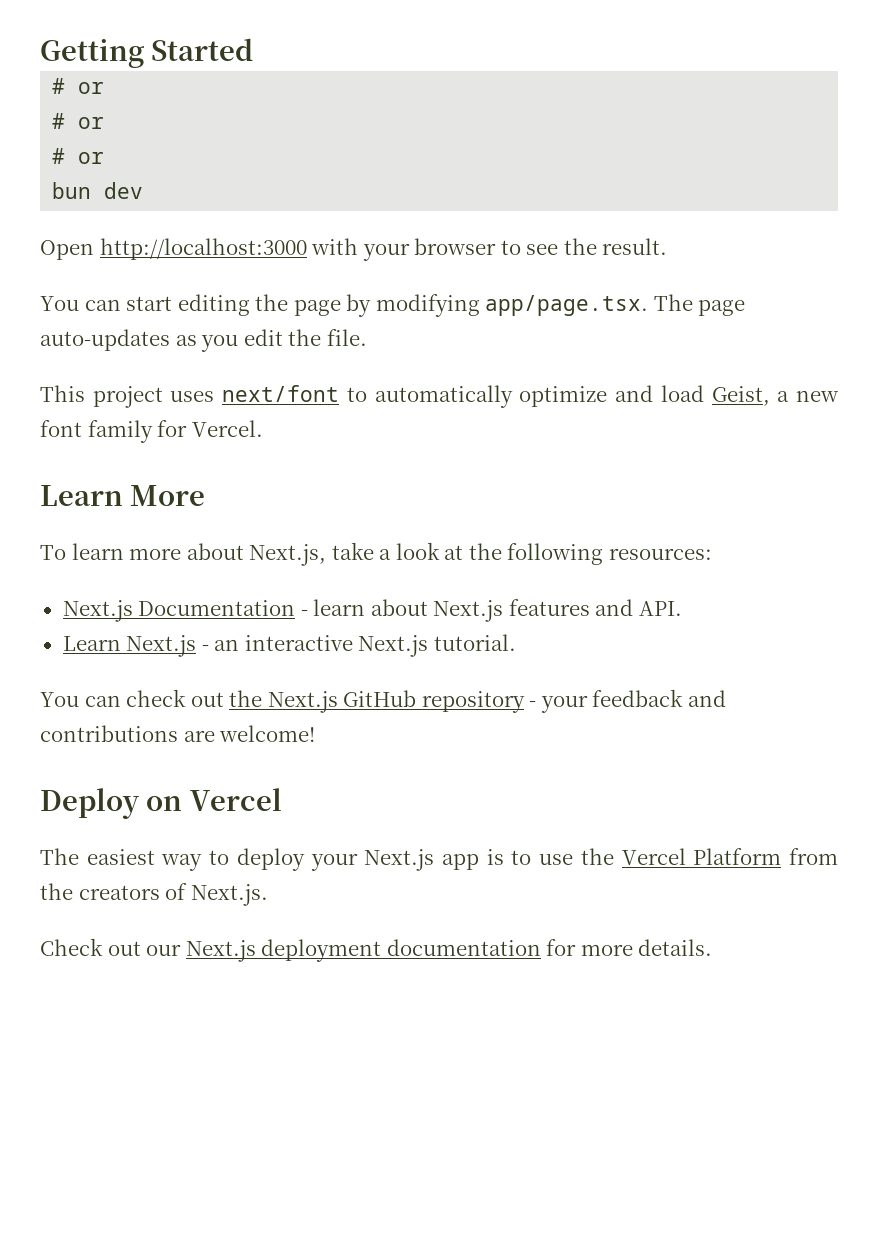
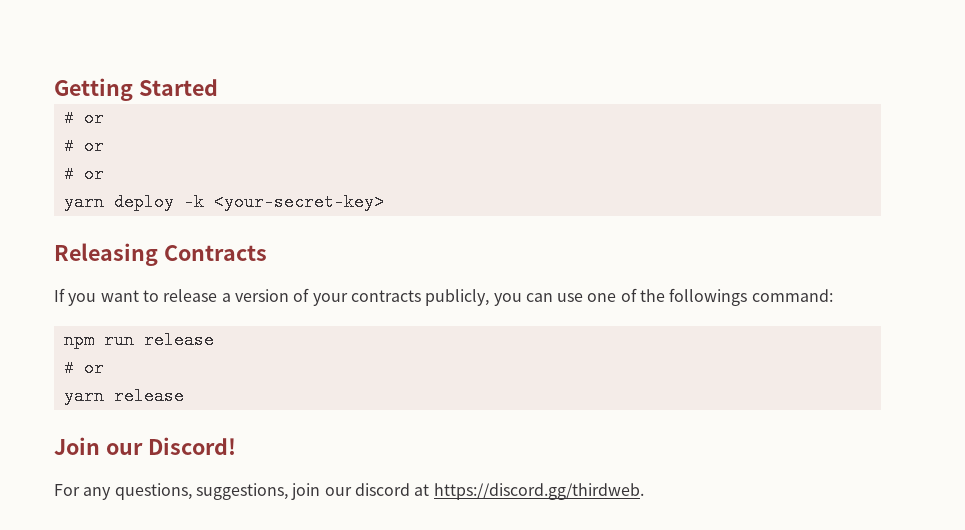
[52,182,144,199] [40,238,668,261] [40,294,746,317] [40,329,367,352] [40,385,840,408] [40,420,263,443] [40,485,206,506] [40,542,712,566] [62,599,682,622] [62,634,516,657] [40,689,726,713] [40,725,316,742] [40,788,282,819] [40,848,838,871] [40,883,268,906] [40,938,713,962] bun dev // Open http://localhost:3000 with your browser to see the result. // You can start editing the page by modifying app/page.tsx. The page auto-updates as you edit the file. // This project uses next/font to automatically optimize and load Geist, a new font family for Vercel. // Learn More // To learn more about Next.js, take a look at the following resources: // Next.js Documentation - learn about Next.js features and API. // Learn Next.js - an interactive Next.js tutorial. // You can check out the Next.js GitHub repository - your feedback and contributions are welcome! // Deploy on Vercel // The easiest way to deploy your Next.js app is to use the Vercel Platform from the creators of Next.js. // Check out our Next.js deployment documentation for more details. -> [63,193,384,211] [54,243,267,266] [54,288,833,306] [63,331,214,349] [63,359,104,377] [63,387,184,405] [54,437,236,455] [54,483,644,500] yarn deploy -k <your-secret-key> // Releasing Contracts // If you want to release a version of your contracts publicly, you can use one of the followings command: // npm run release // # or // yarn release // Join our Discord! // For any questions, suggestions, join our discord at https://discord.gg/thirdweb.

